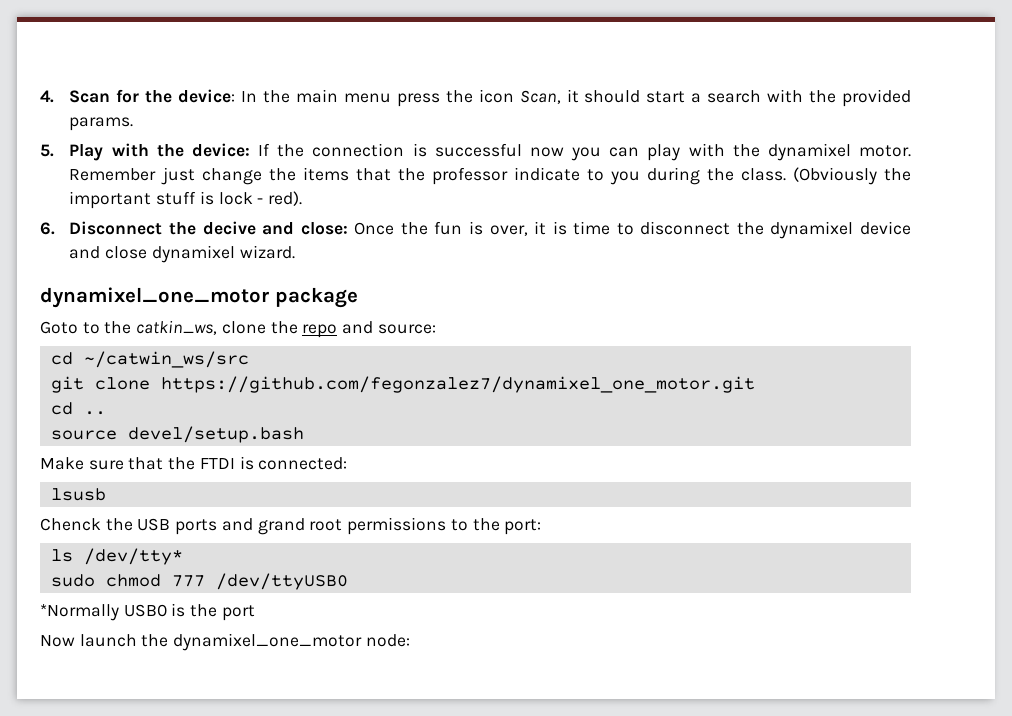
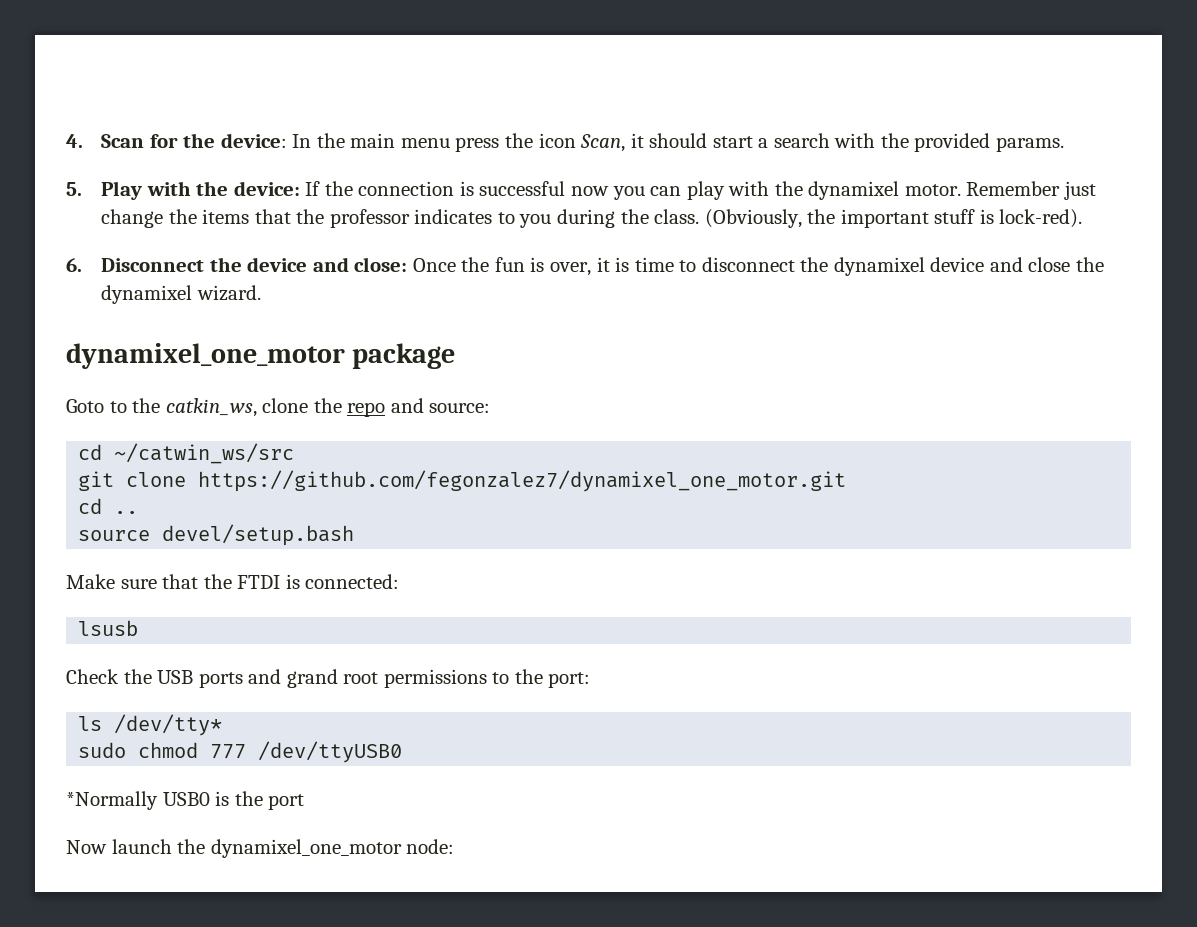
[513,167,580,181] indicate -> [414,209,493,224] indicates
[792,167,877,185] (Obviously -> [704,209,802,228] (Obviously,
[218,191,303,206] lock - red). -> [999,209,1083,228] lock-red).
[202,221,256,235] decive -> [247,257,308,272] device
(148, 252) none -> [1075,257,1104,272] the
[40,518,101,531] Chenck -> [66,669,119,684] Check

